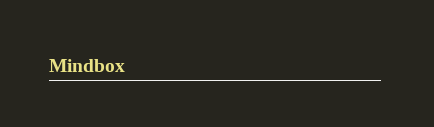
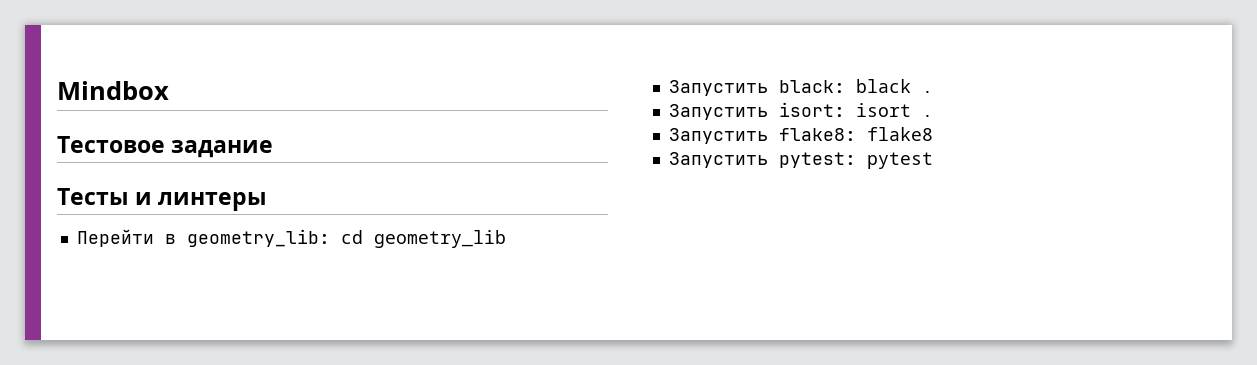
(125, 65) none -> [57,136,274,158] [57,188,268,211] [76,229,506,248] [668,79,933,96] [668,102,933,120] [668,127,933,144] [668,152,933,169] // Тестовое задание // Тесты и линтеры // Перейти в geometry_lib: cd geometry_lib // Запустить black: black . // Запустить isort: isort . // Запустить flake8: flake8 // Запустить pytest: pytest

